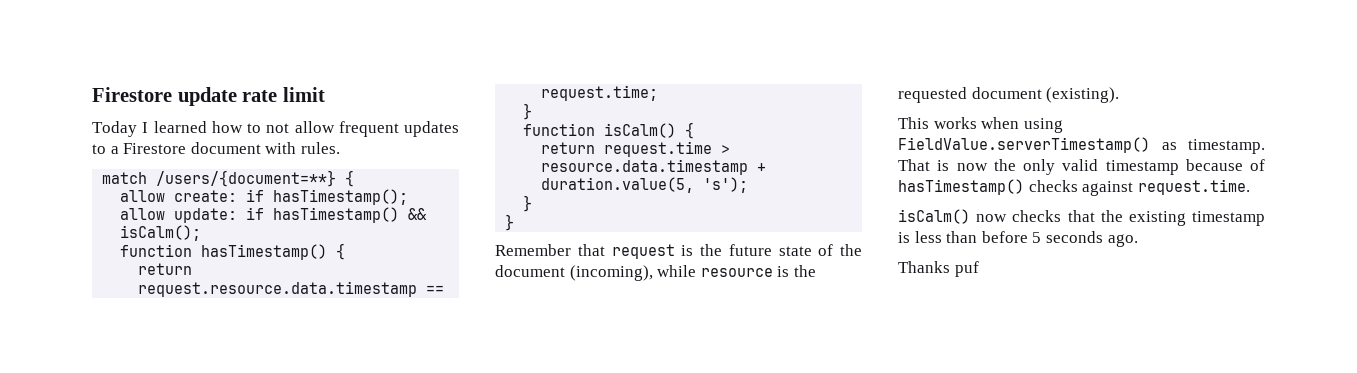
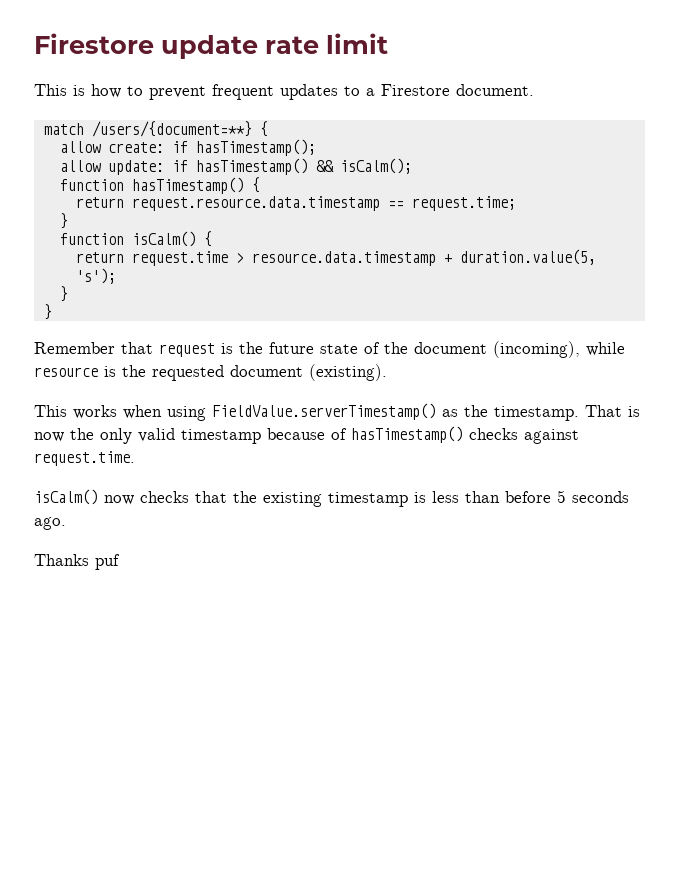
[92,121,335,137] Today I learned how to not allow -> [34,84,206,100] This is how to prevent
[190,142,340,154] document with rules. -> [456,84,534,96] document.
(1177, 146) none -> [464,405,488,417] the

